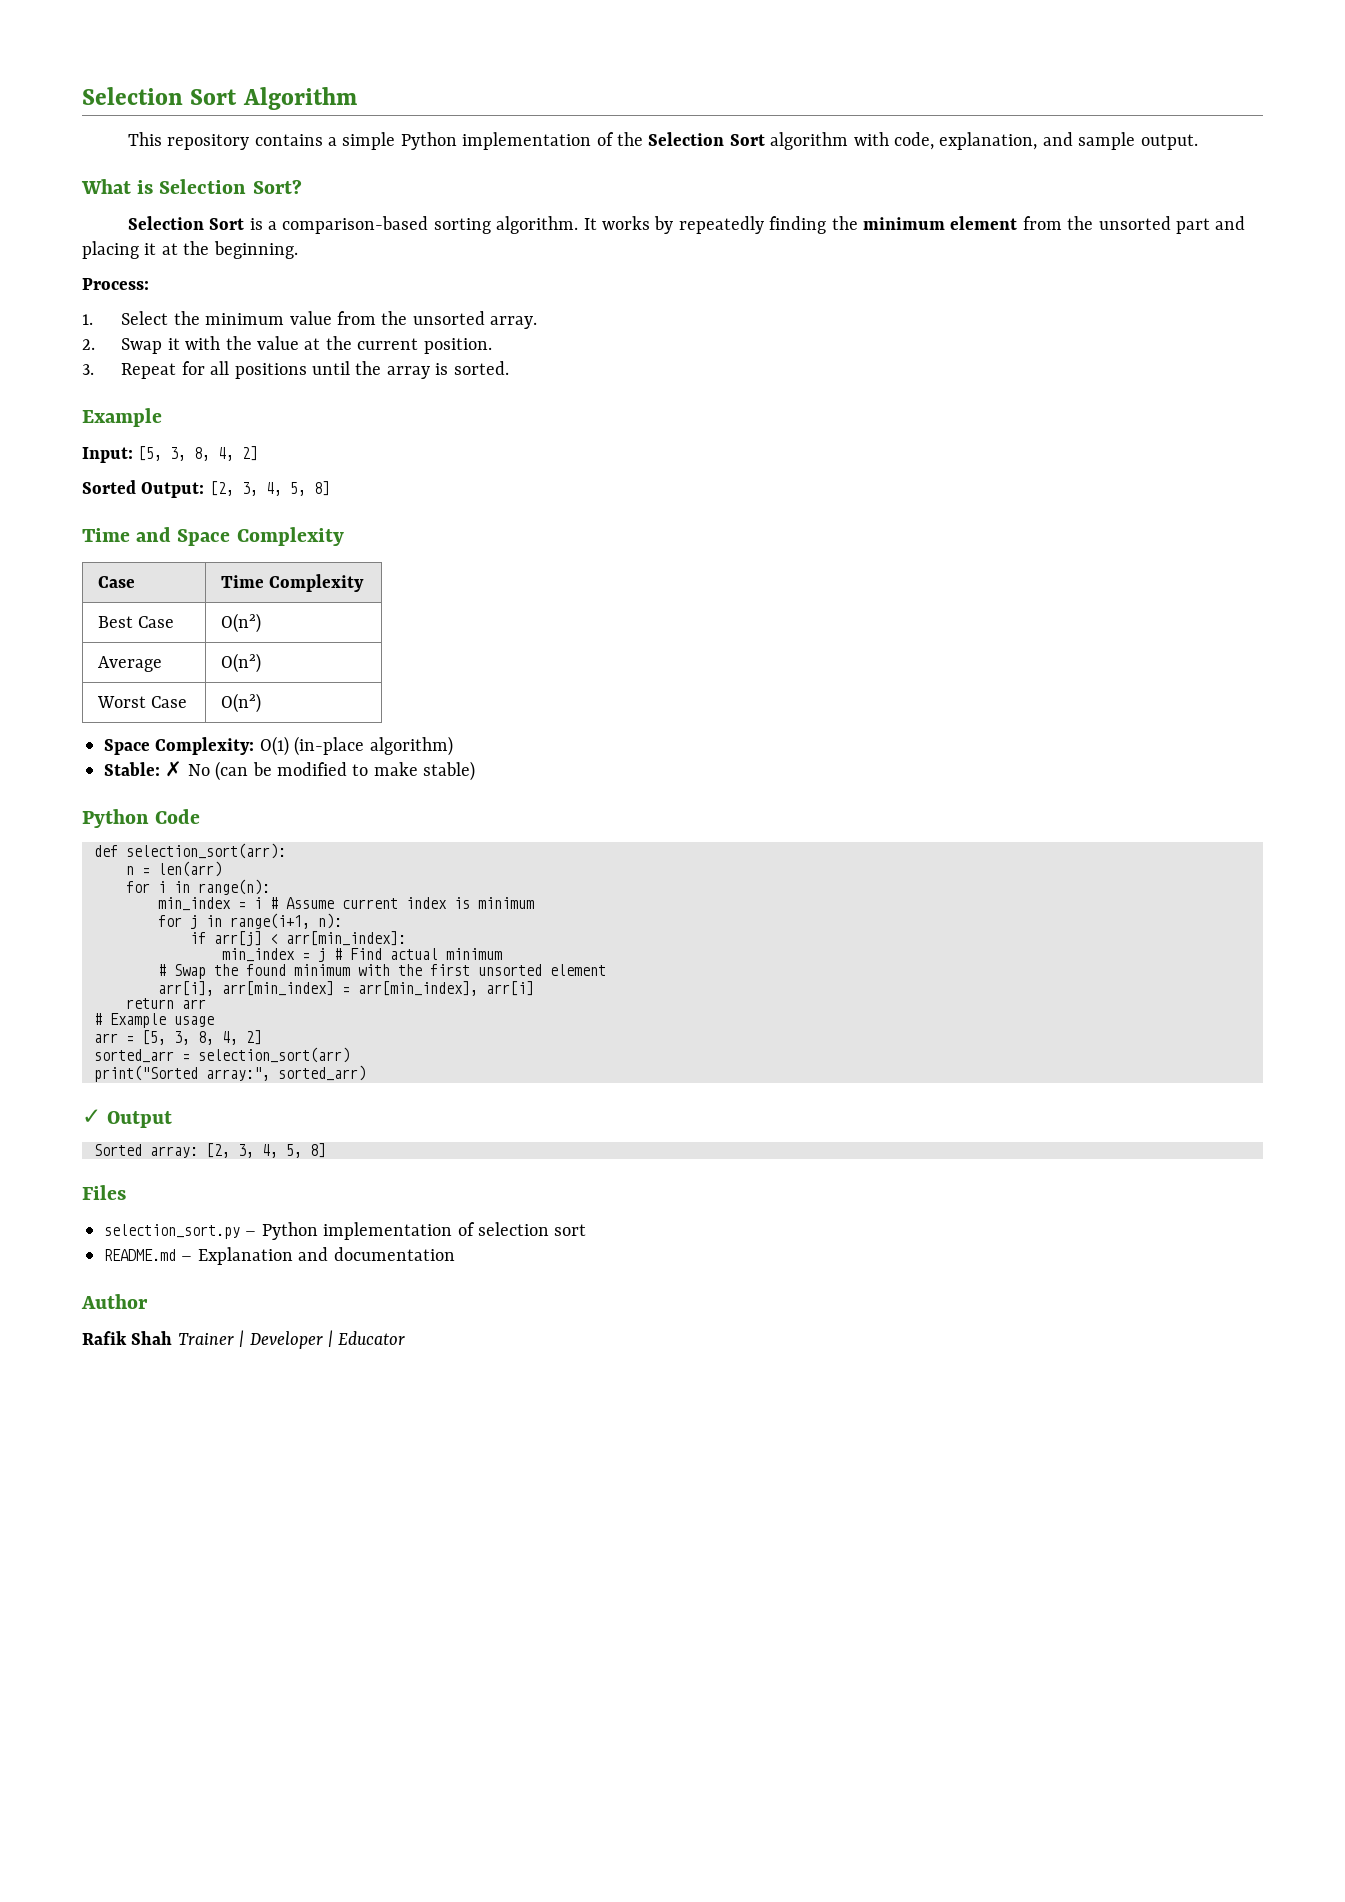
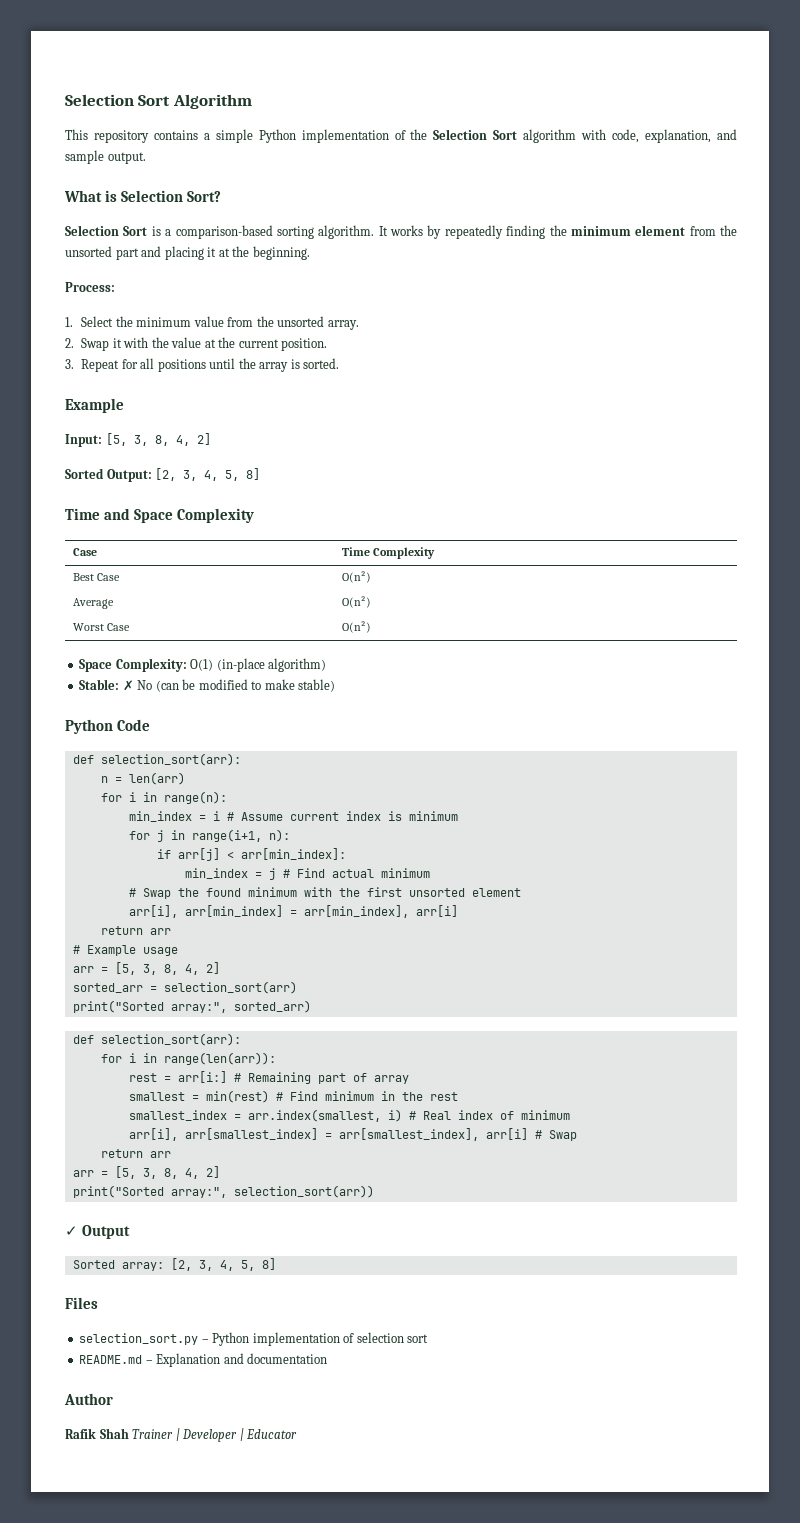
(366, 1073) none -> [72,1033,241,1046] [100,1052,276,1065] [128,1071,409,1084] [128,1090,458,1103] [128,1109,570,1122] [128,1128,577,1141] [100,1149,171,1158] [72,1166,220,1179] [72,1185,374,1198] // def selection_sort(arr): // for i in range(len(arr)): // rest = arr[i:] # Remaining part of array // smallest = min(rest) # Find minimum in the rest // smallest_index = arr.index(smallest, i) # Real index of minimum // arr[i], arr[smallest_index] = arr[smallest_index], arr[i] # Swap // return arr // arr = [5, 3, 8, 4, 2] // print("Sorted array:", selection_sort(arr))

